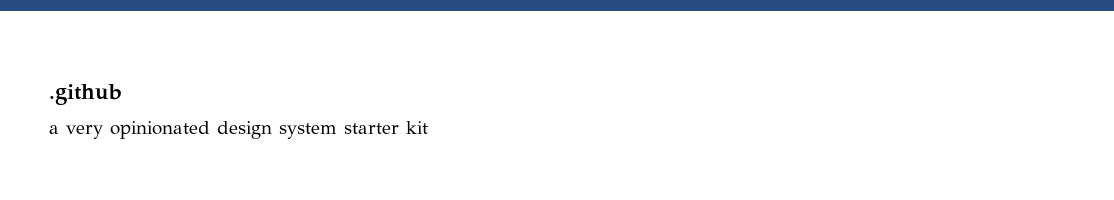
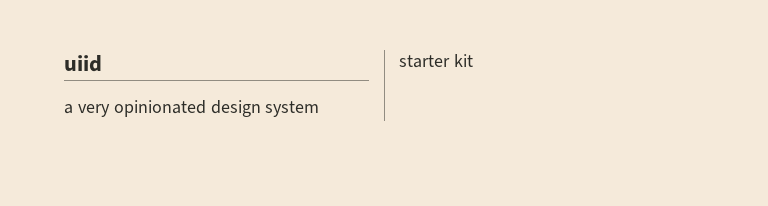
[49,84,122,105] .github -> [64,55,102,72] uiid

